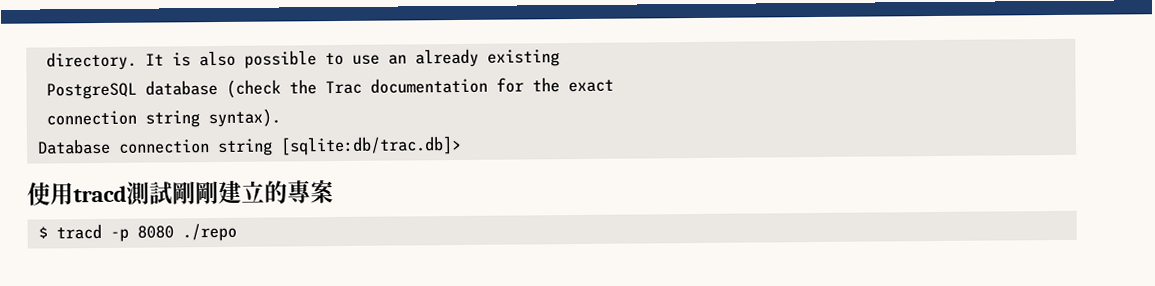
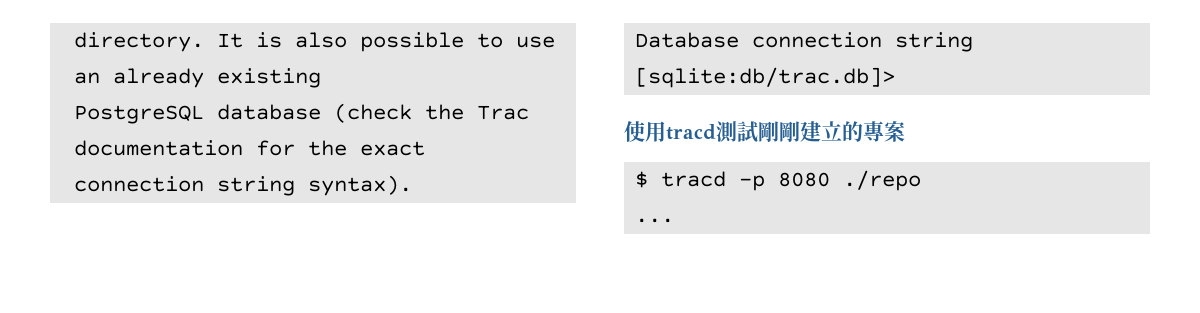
(237, 232) none -> [634,218,674,223] // ...

